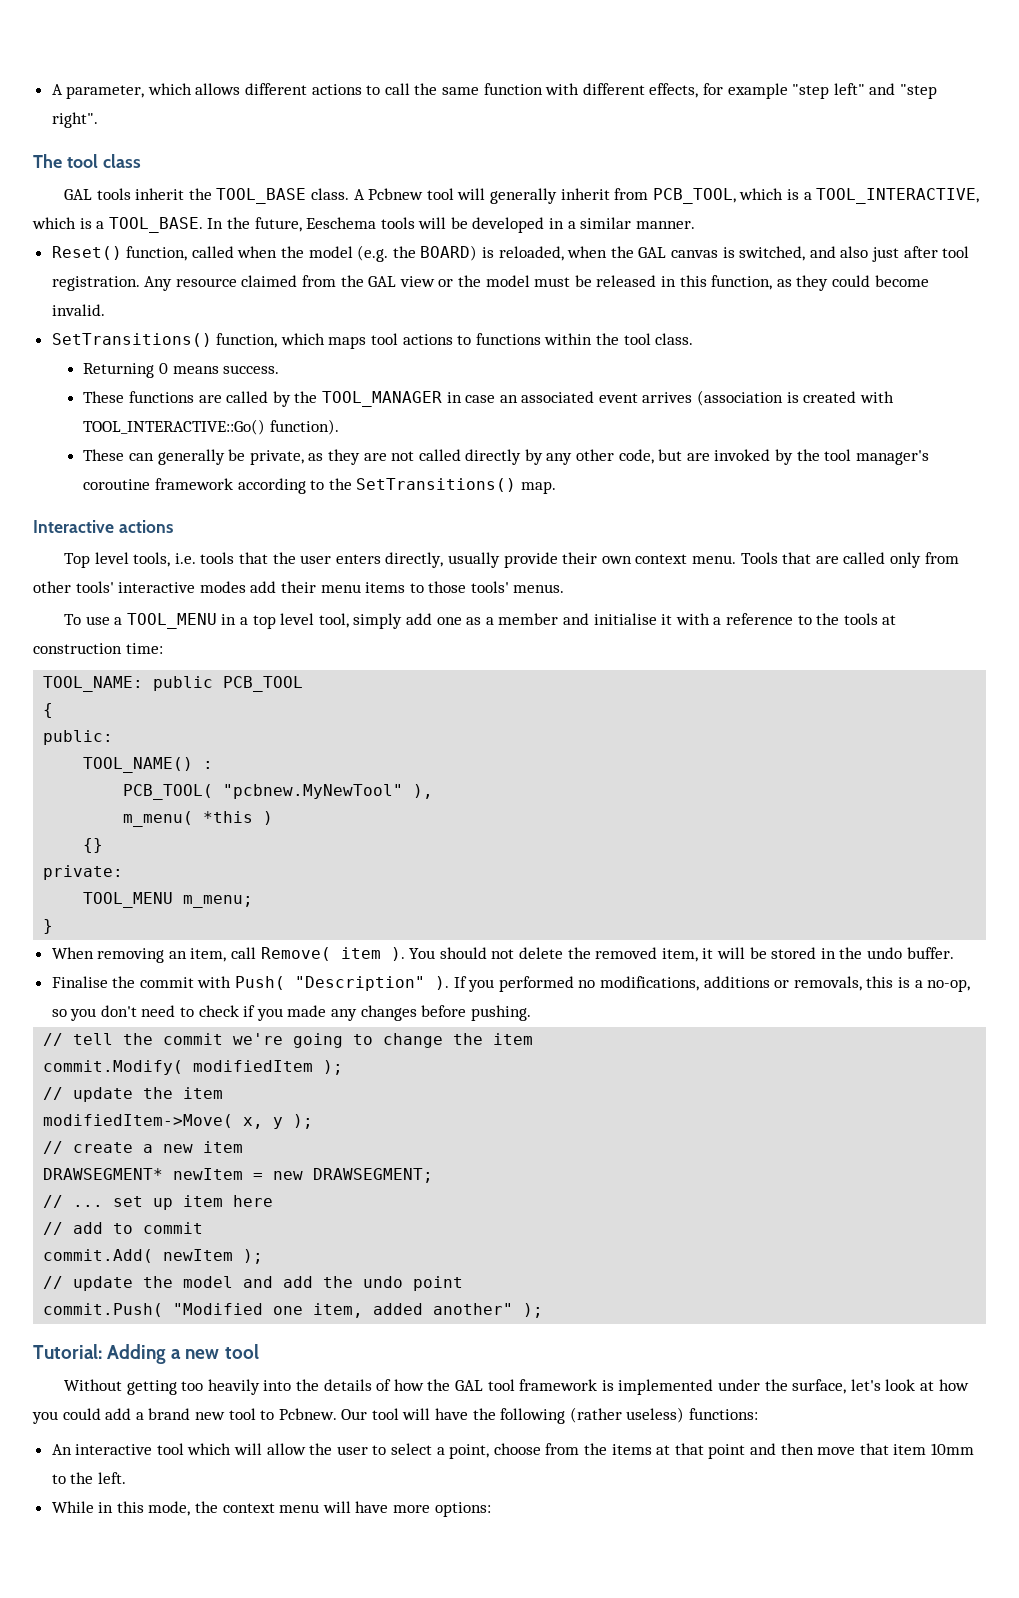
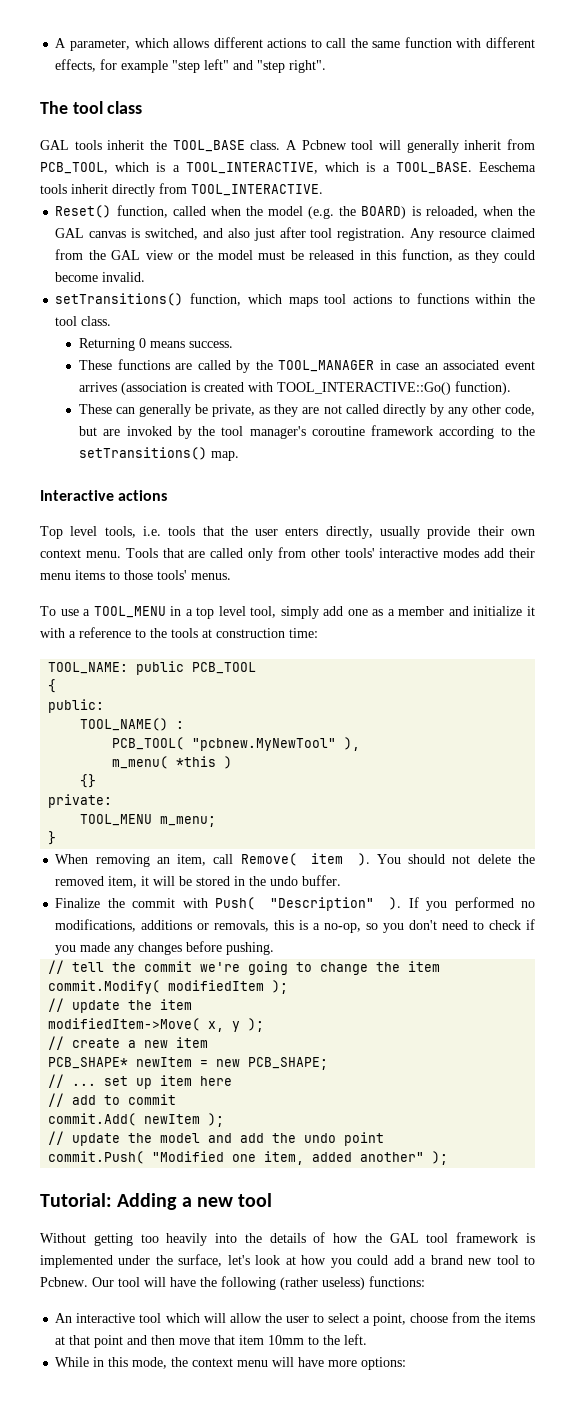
[207,217,695,233] In the future, Eeschema tools will be developed in a similar manner. -> [479,162,536,172] [40,183,323,197] Eeschema tools inherit directly from TOOL_INTERACTIVE.
[51,333,212,347] SetTransitions() -> [55,293,184,306] setTransitions()
[356,478,517,492] SetTransitions() -> [78,447,207,460] setTransitions()
[593,613,657,625] initialise -> [473,606,523,616] initialize
[51,976,108,988] Finalise -> [55,898,101,908] Finalize
[43,1168,164,1180] DRAWSEGMENT* -> [48,1057,129,1069] PCB_SHAPE*
[313,1168,434,1183] DRAWSEGMENT; -> [248,1057,329,1070] PCB_SHAPE;

